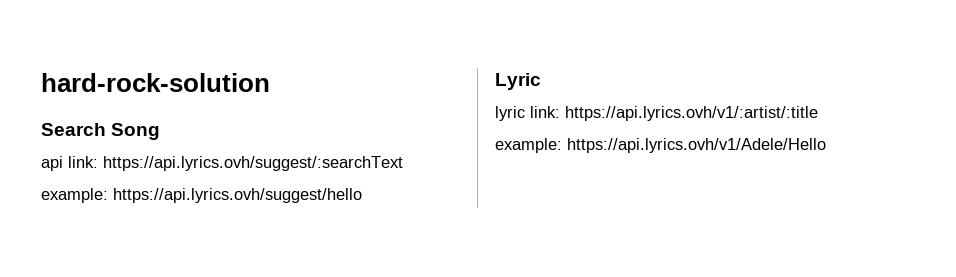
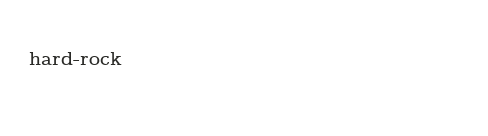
[41,73,270,92] [41,123,161,140] [41,156,403,171] [41,188,362,203] [495,73,541,90] [495,106,818,121] [495,138,826,153] hard-rock-solution // Search Song // api link: https://api.lyrics.ovh/suggest/:searchText // example: https://api.lyrics.ovh/suggest/hello // Lyric // lyric link: https://api.lyrics.ovh/v1/:artist/:title // example: https://api.lyrics.ovh/v1/Adele/Hello -> [29,52,122,65] hard-rock

